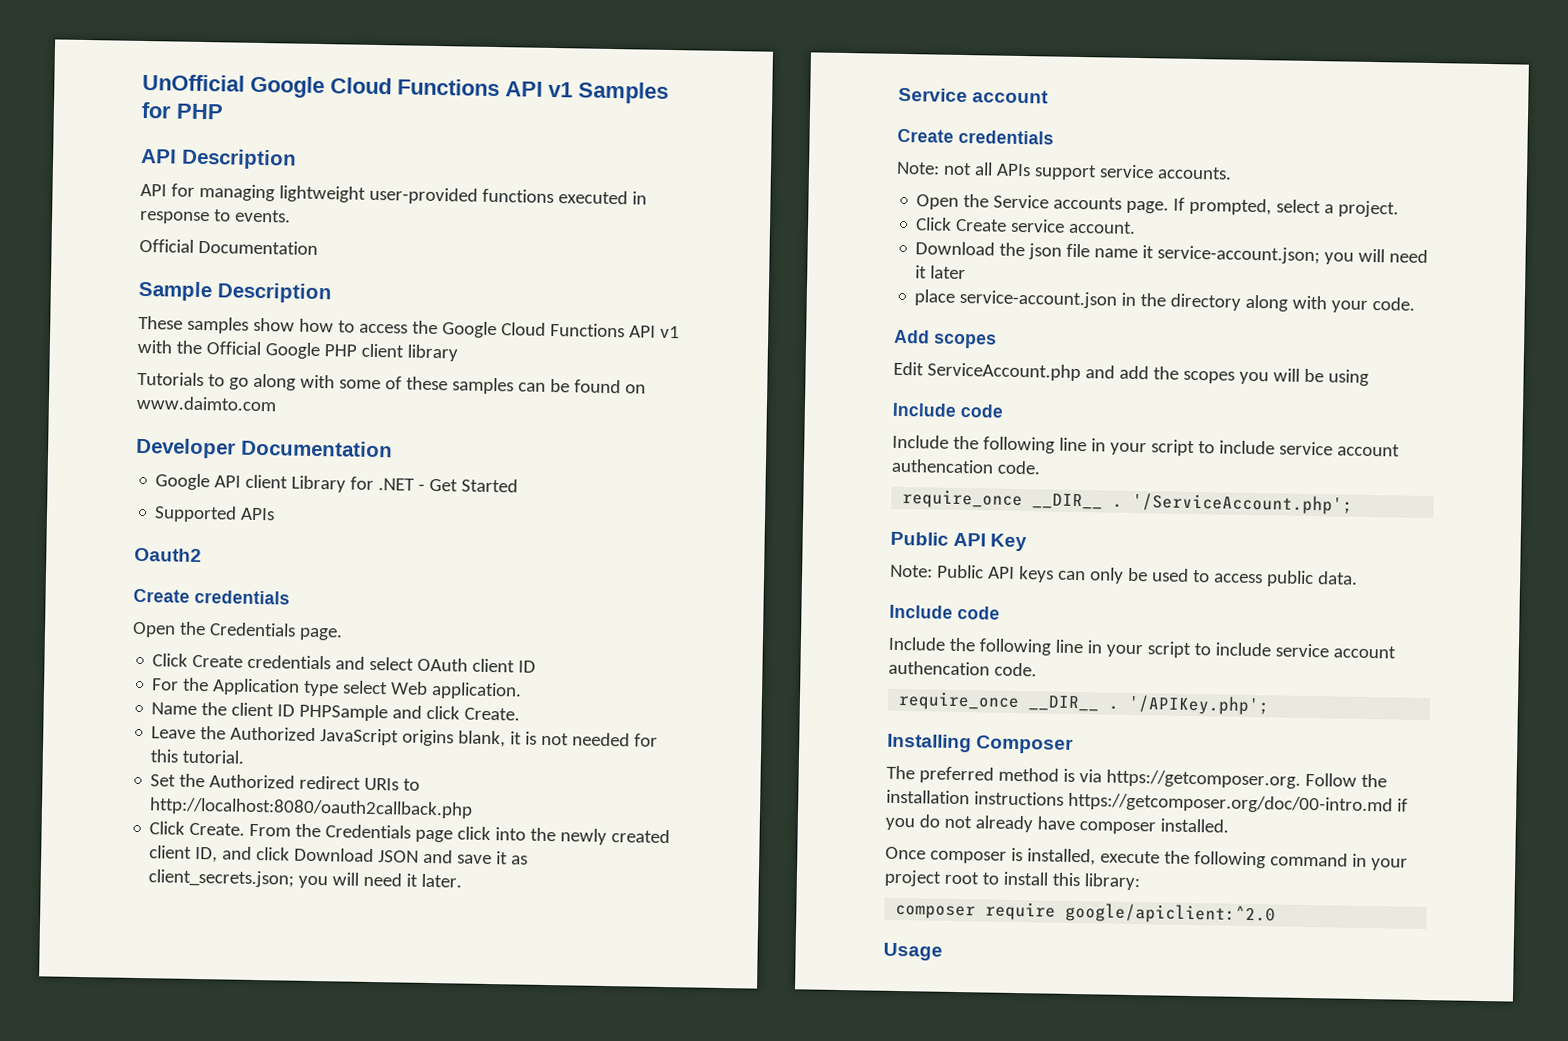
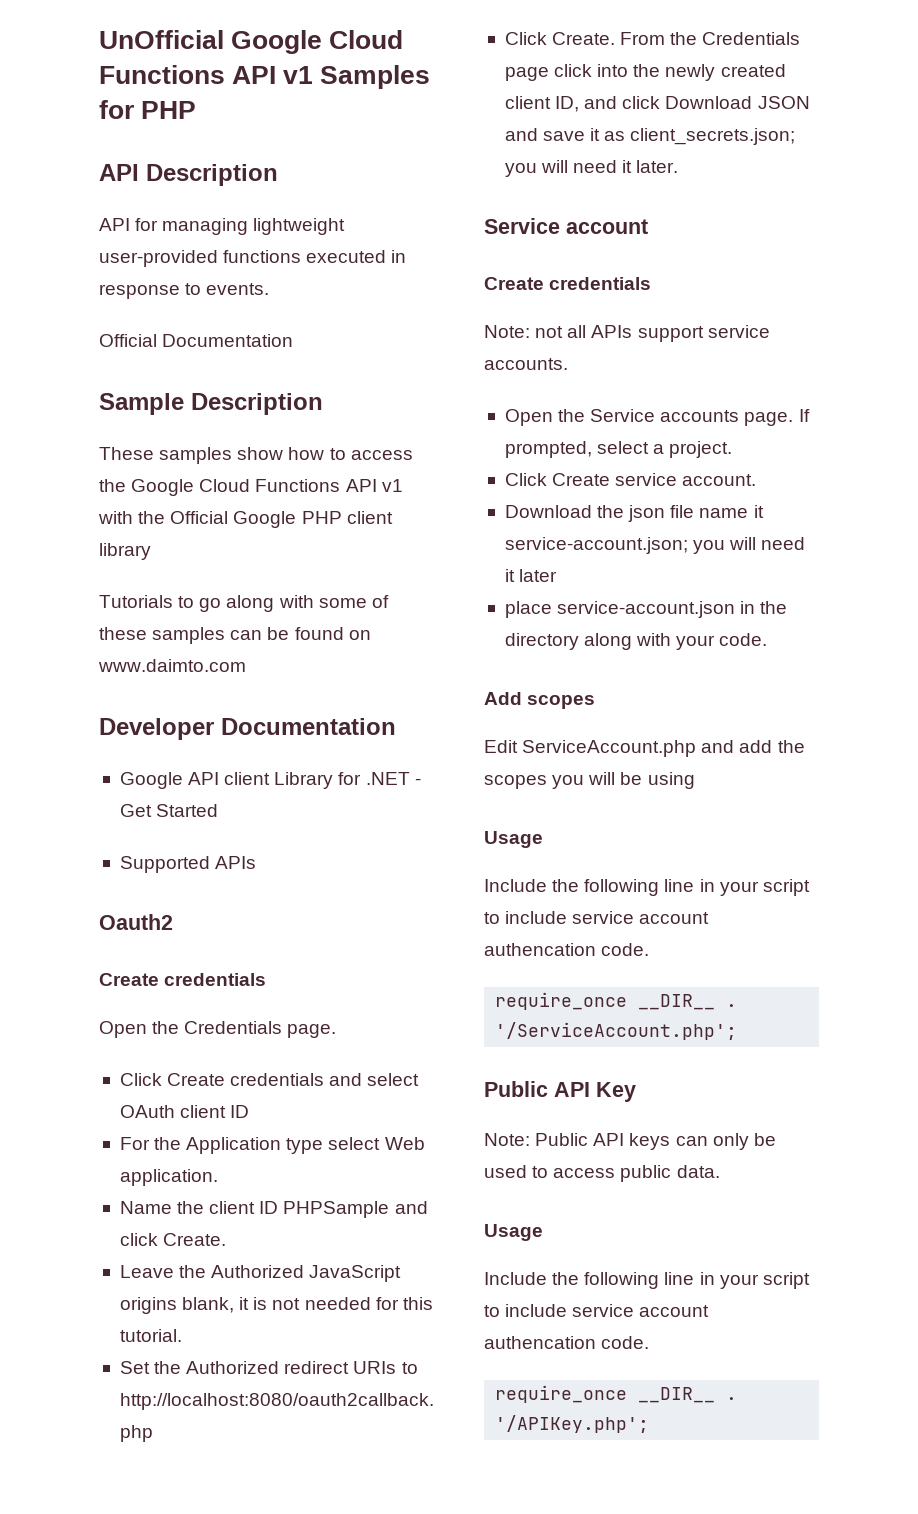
[892,402,1004,418] Include code -> [484,831,543,848] Usage
[889,604,1000,620] Include code -> [484,1224,543,1241] Usage
[887,733,1075,754] [886,765,1387,789] [886,789,1408,815] [885,814,1229,835] [885,846,1408,871] [884,869,1141,891] [895,901,1277,925] [883,942,943,961] // Installing Composer // The preferred method is via https://getcomposer.org. Follow the installation instructions https://getcomposer.org/doc/00-intro.md if you do not already have composer installed. // Once composer is installed, execute the following command in your project root to install this library: // composer require google/apiclient:^2.0 // Usage -> (650, 1424) none

